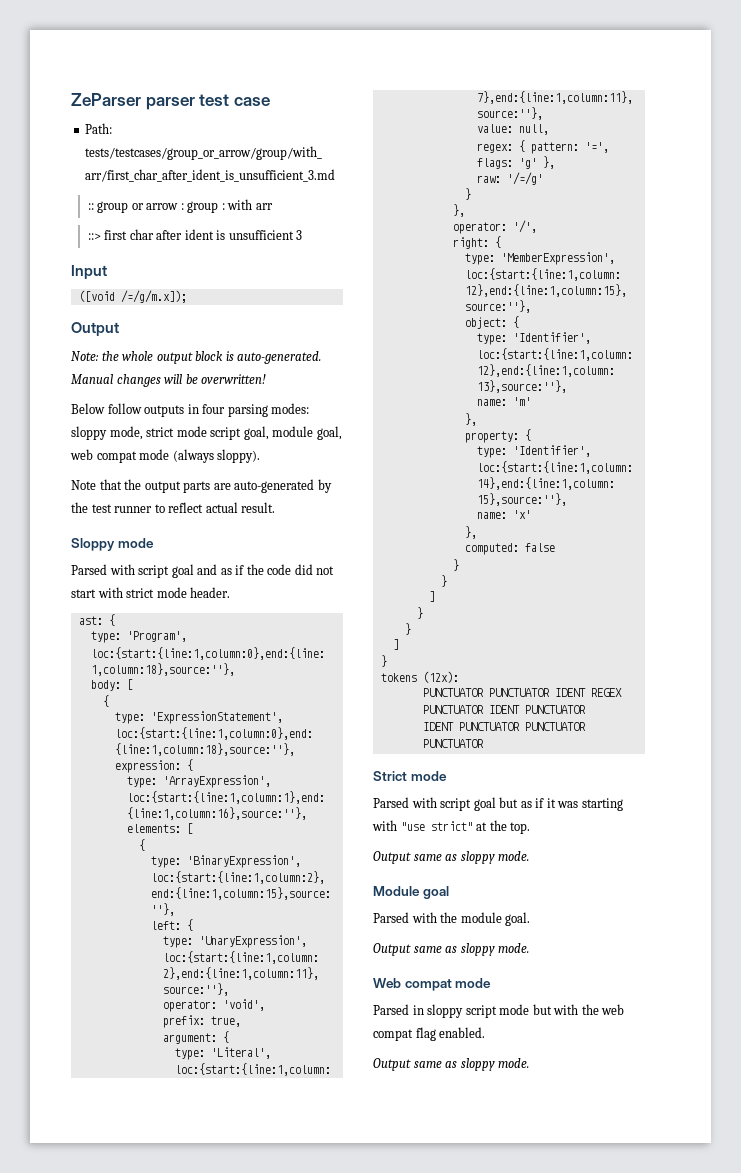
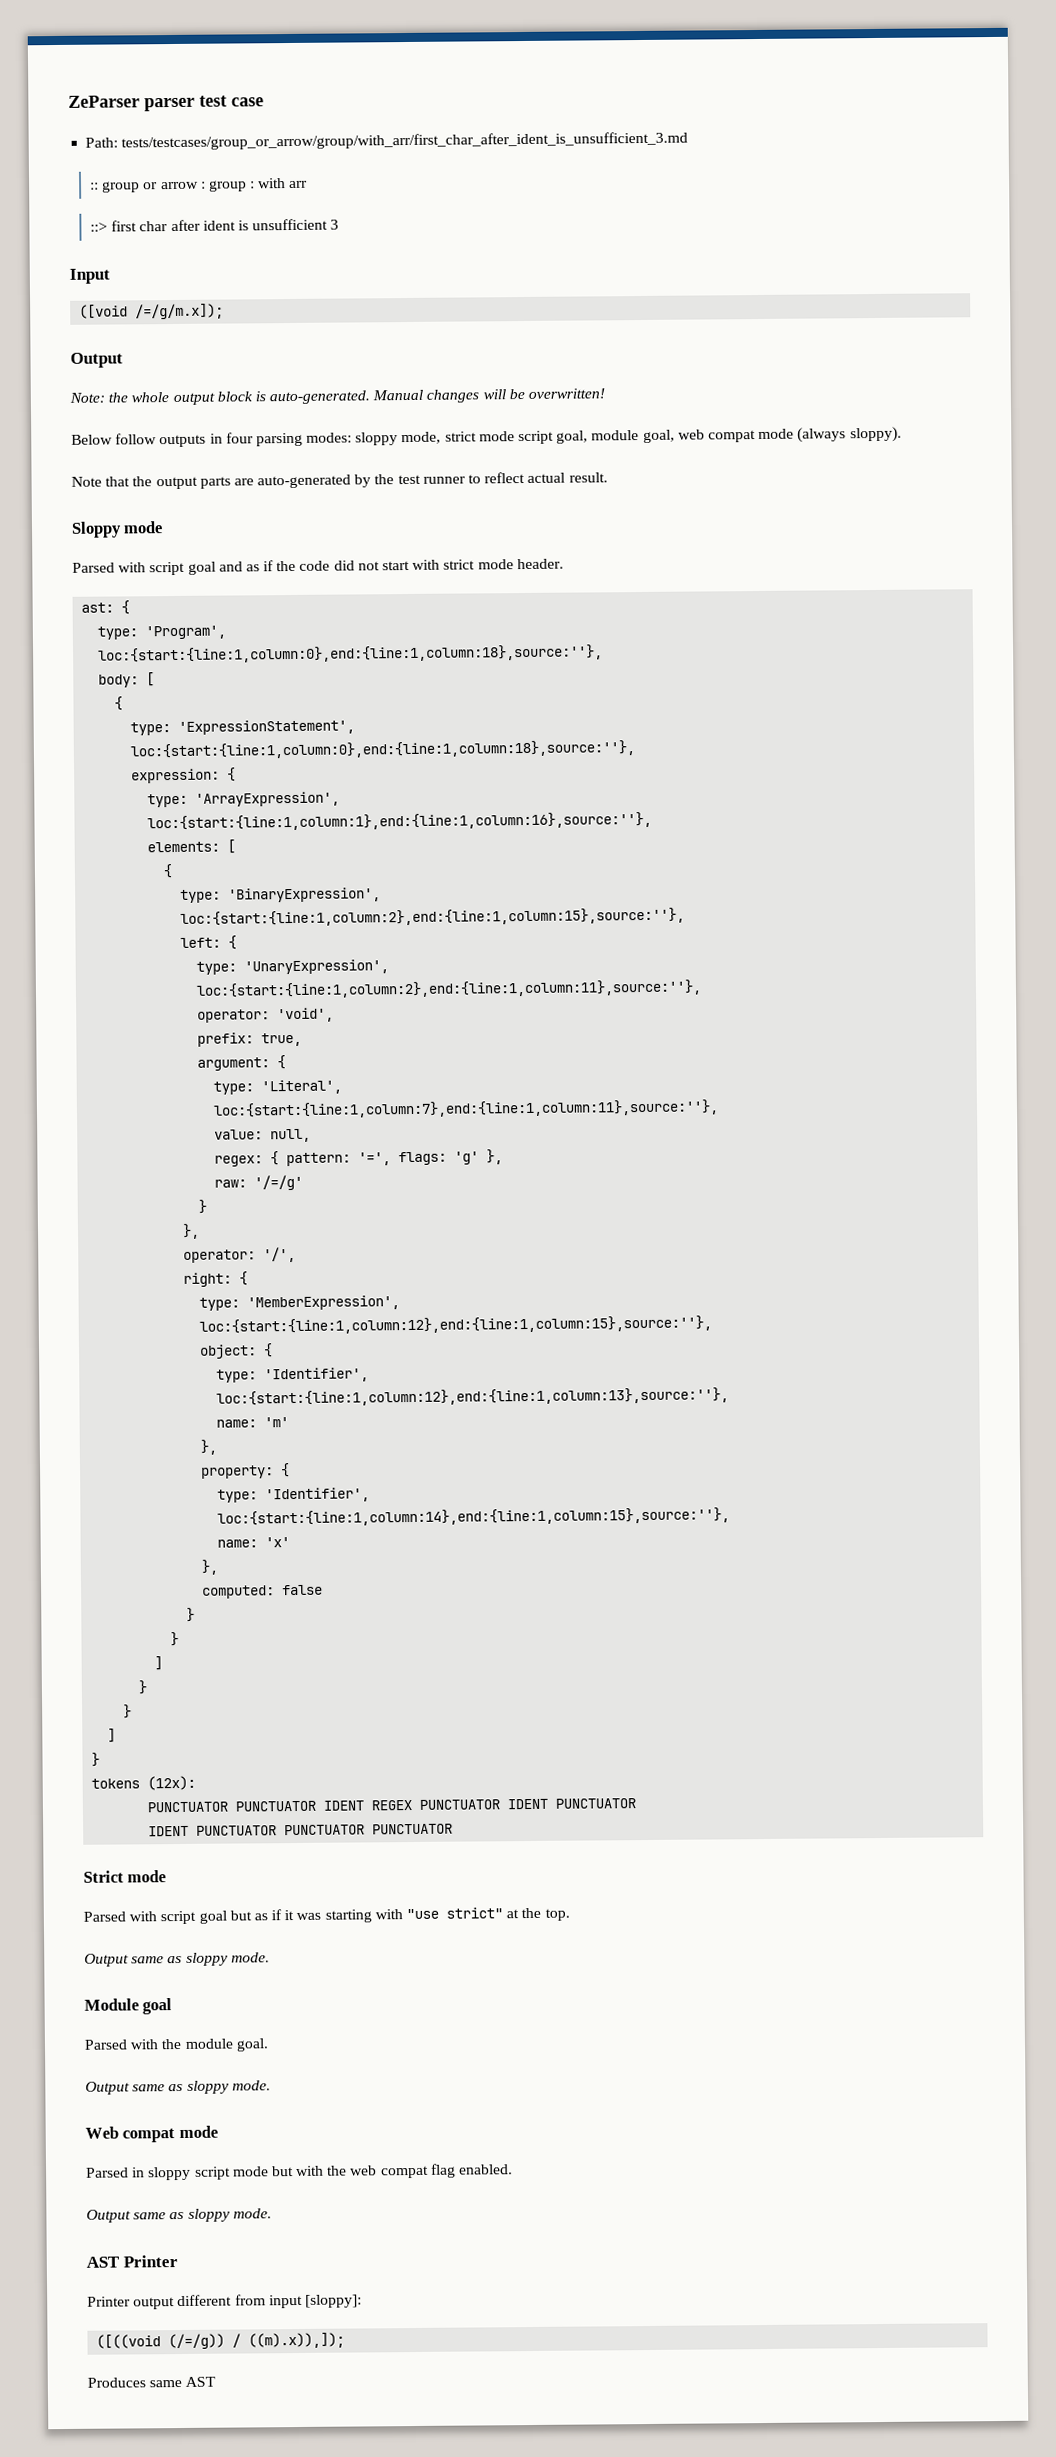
(530, 1063) none -> [86,2255,178,2268] [87,2294,362,2310] [96,2332,346,2350] [87,2376,217,2388] // AST Printer // Printer output different from input [sloppy]: // ([((void (/=/g)) / ((m).x)),]); // Produces same AST

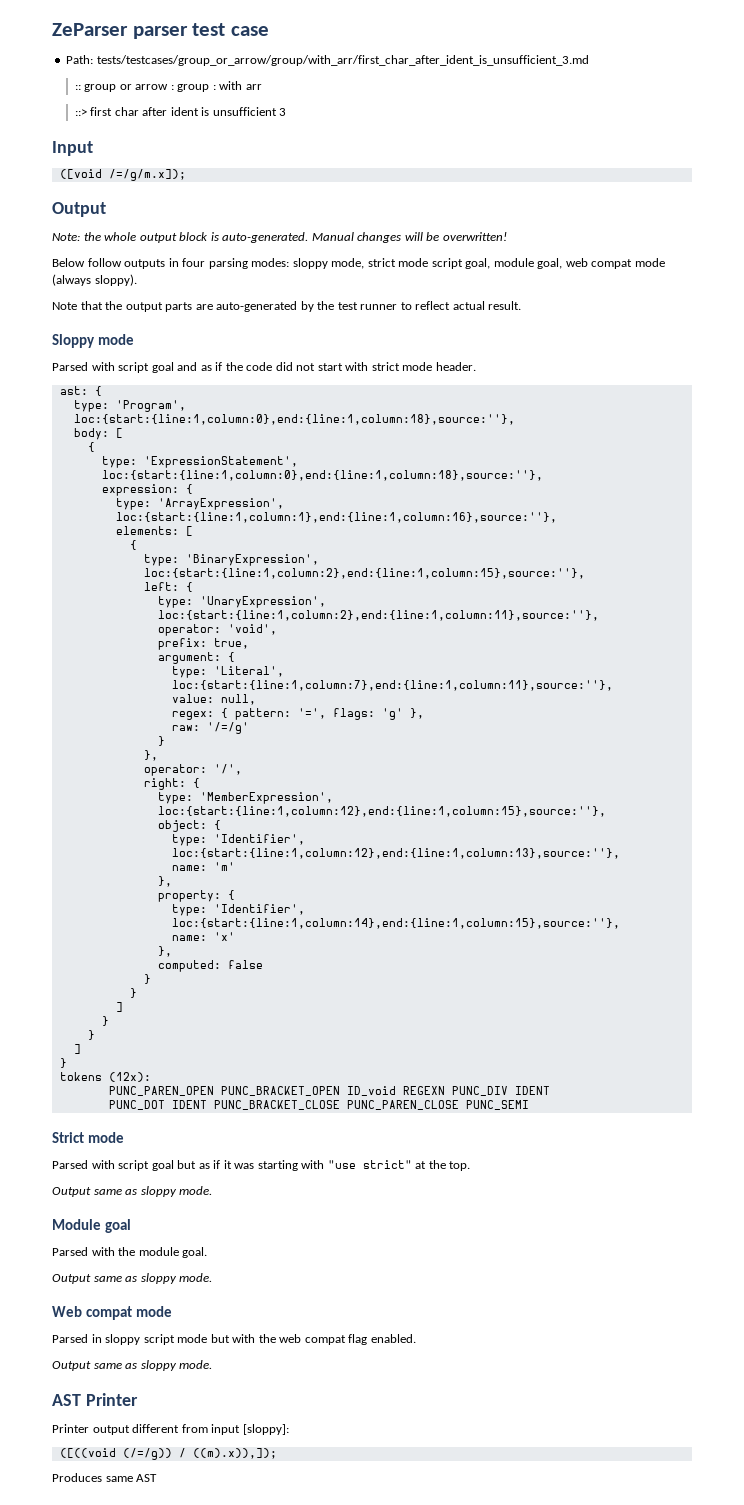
[147,1798,637,1813] [148,1823,454,1837] PUNCTUATOR PUNCTUATOR IDENT REGEX PUNCTUATOR IDENT PUNCTUATOR // IDENT PUNCTUATOR PUNCTUATOR PUNCTUATOR -> [108,1086,550,1096] [108,1100,529,1110] PUNC_PAREN_OPEN PUNC_BRACKET_OPEN ID_void REGEXN PUNC_DIV IDENT // PUNC_DOT IDENT PUNC_BRACKET_CLOSE PUNC_PAREN_CLOSE PUNC_SEMI

